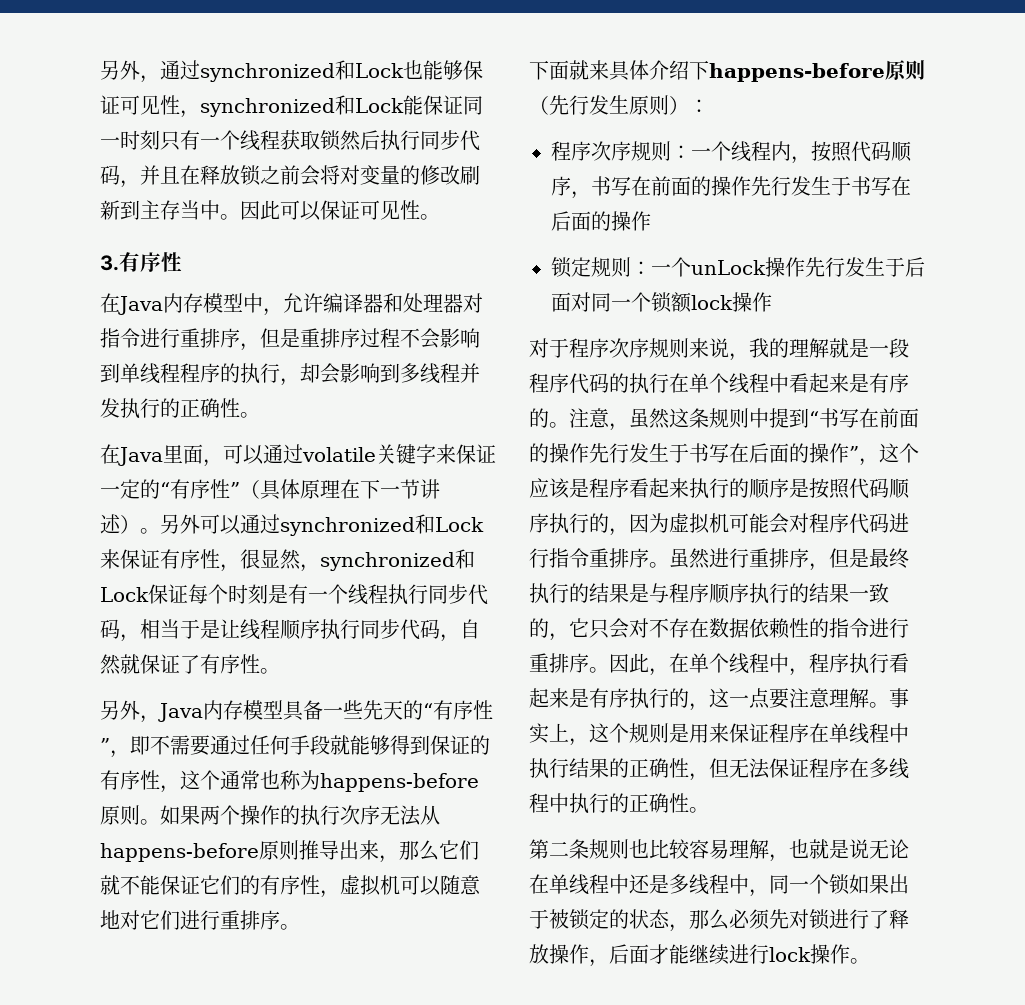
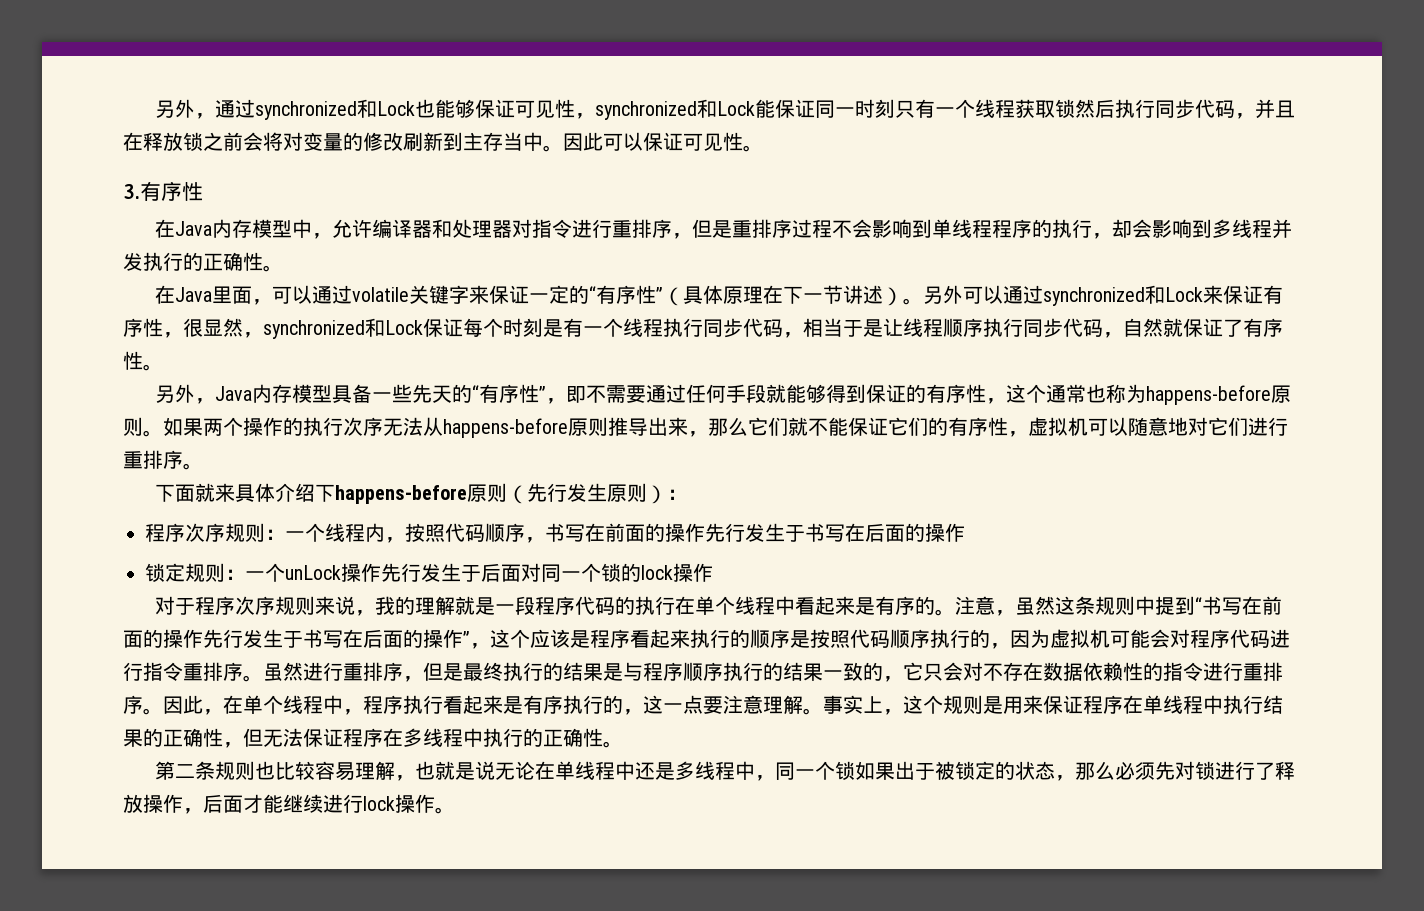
[671,292,692,313] 额 -> [621,563,641,582] 的

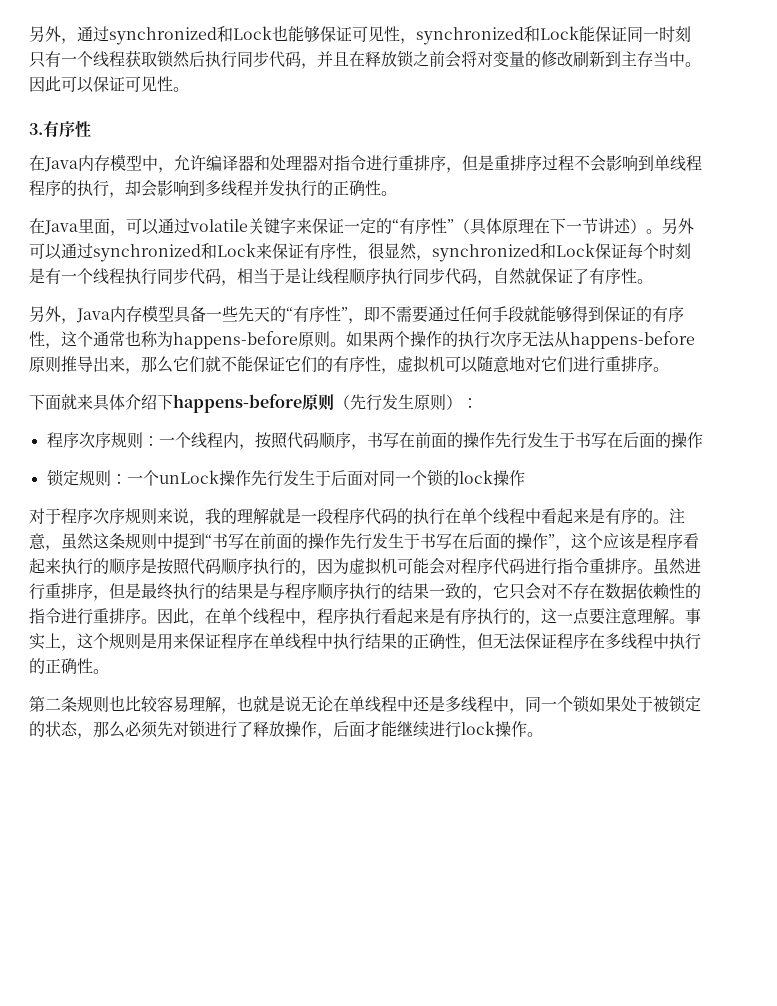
[895,761,916,780] 出 -> [621,696,637,712] 处

